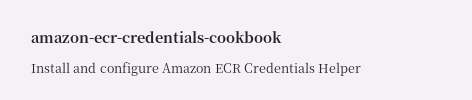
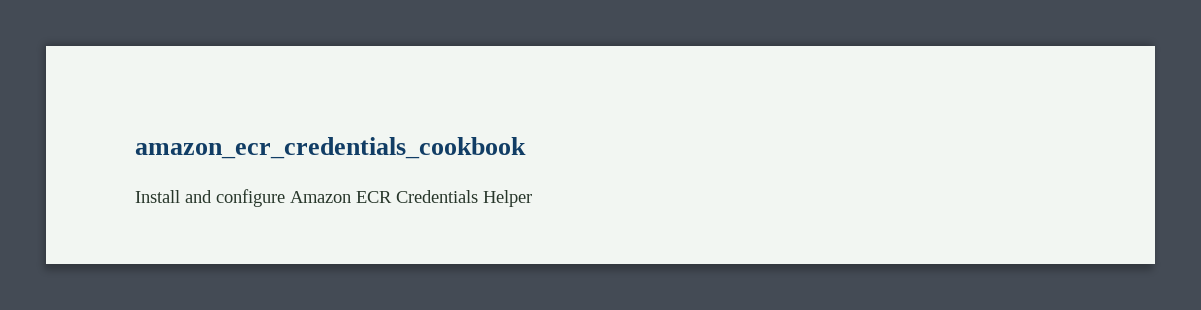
[31,31,282,43] amazon-ecr-credentials-cookbook -> [135,137,526,159] amazon_ecr_credentials_cookbook

